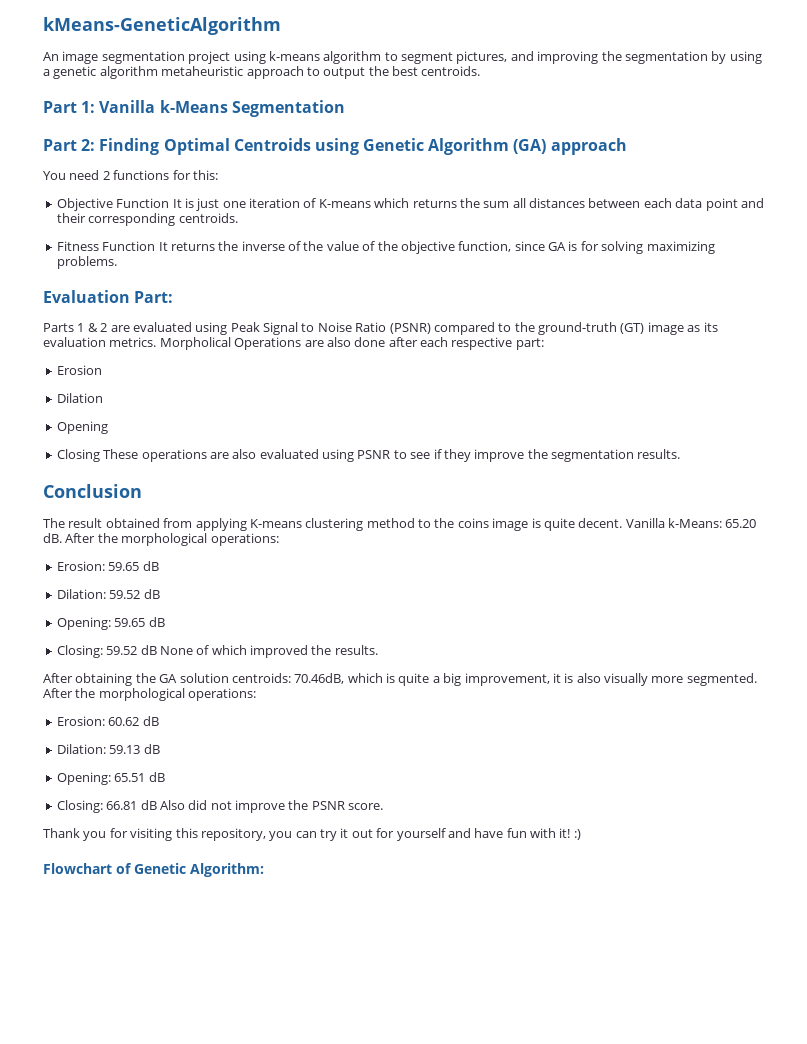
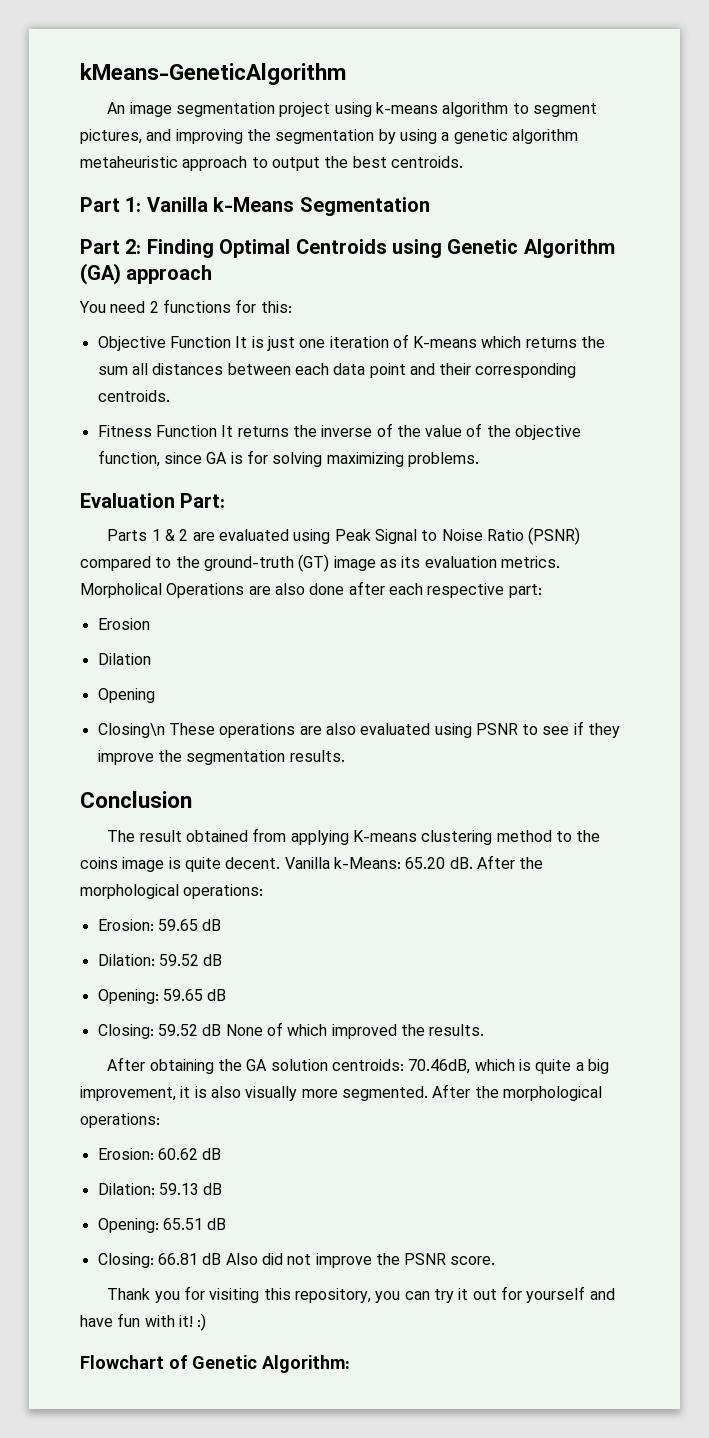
[56,449,100,462] Closing -> [97,723,165,738] Closing\n

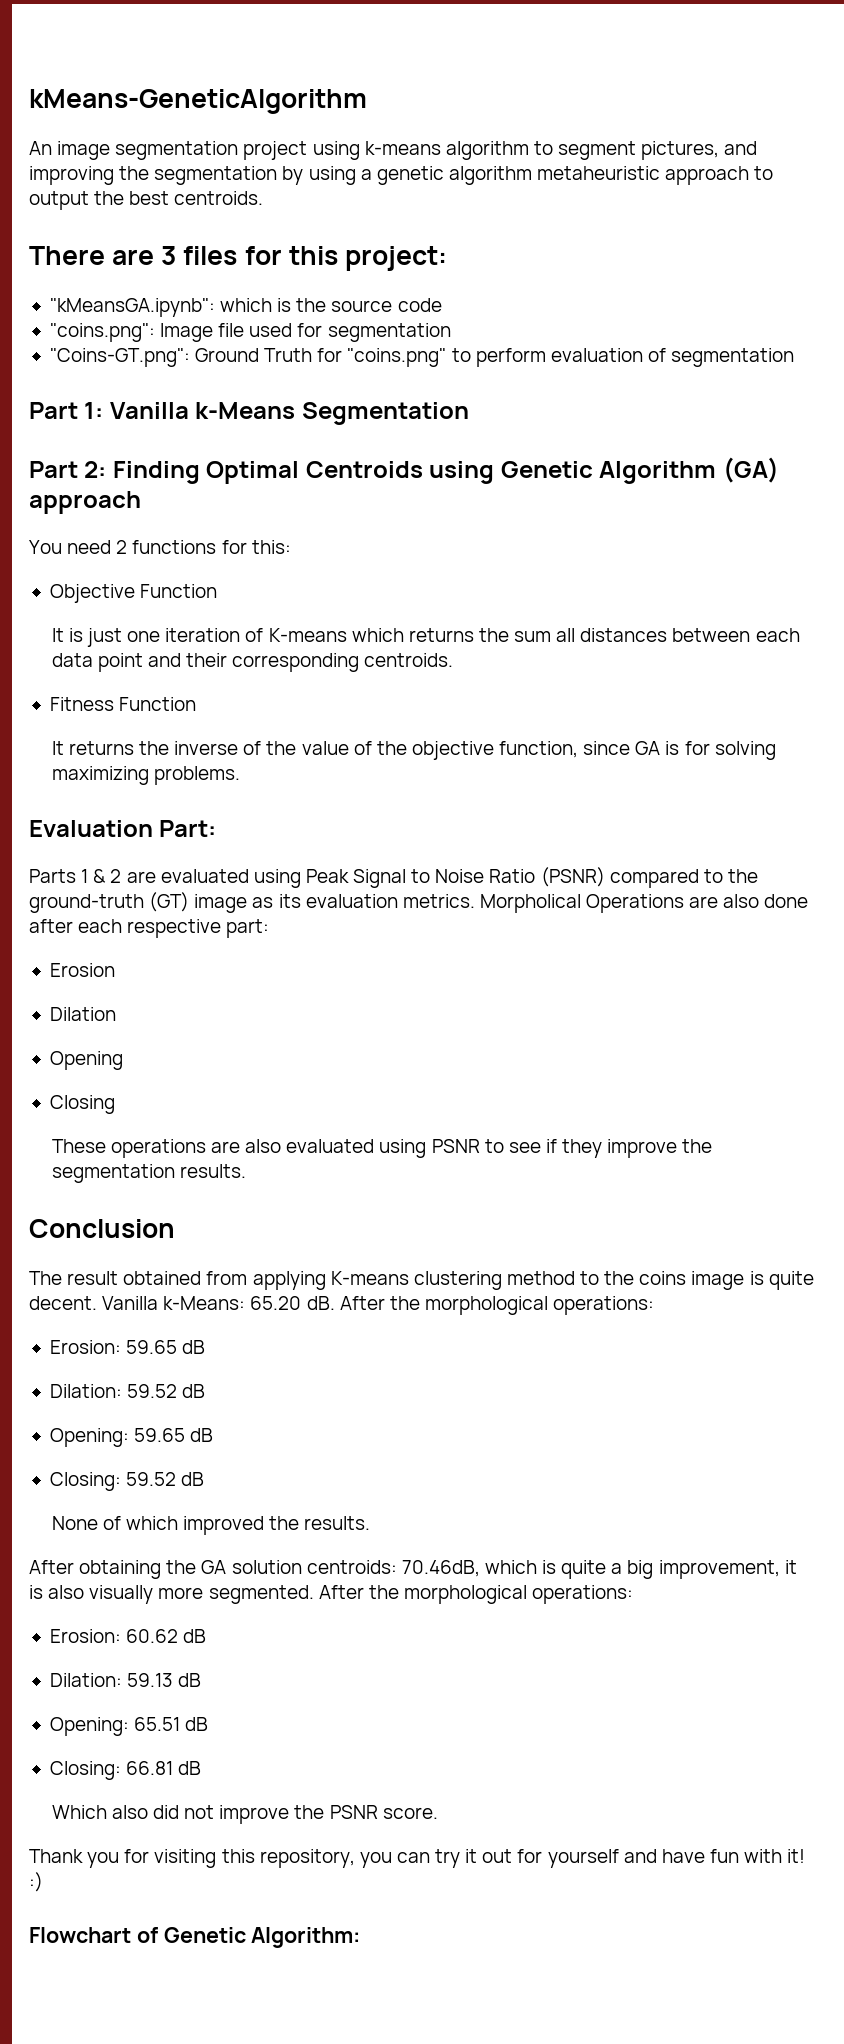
(463, 162) none -> [29,246,447,271] [49,298,442,317] [49,323,451,342] [49,348,795,367] // There are 3 files for this project: // "kMeansGA.ipynb": which is the source code // "coins.png": Image file used for segmentation // "Coins-GT.png": Ground Truth for "coins.png" to perform evaluation of segmentation
(231, 342) none -> (218, 591) //
(217, 431) none -> (197, 704) //
[97,723,165,738] Closing\n -> [49,1095,115,1114] Closing //
(222, 1030) none -> (205, 1479) //
[225,1253,258,1265] Also -> [51,1805,148,1819] // Which also

